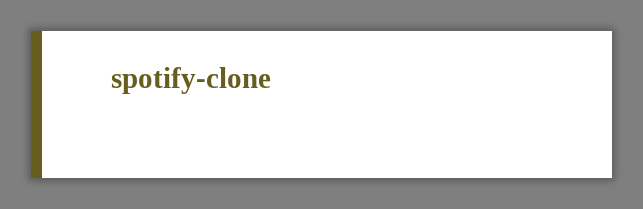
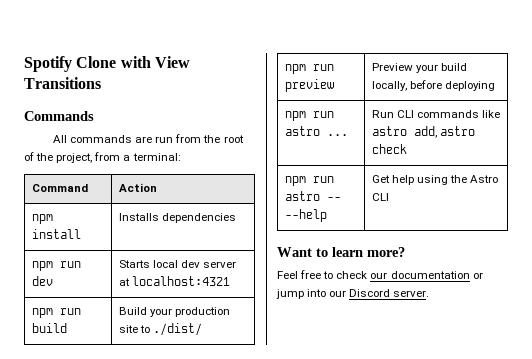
[111,67,271,94] spotify-clone -> [24,56,190,72] [24,77,101,89] [24,111,94,121] [52,134,244,143] [24,152,181,163] [31,184,88,192] [118,183,157,192] [31,214,53,224] [31,229,81,239] [118,213,236,223] [31,261,81,271] [31,276,53,286] [118,260,237,268] [118,276,230,286] [31,308,81,318] [31,323,67,333] [118,307,230,317] [118,323,202,336] [284,64,334,74] [284,79,334,92] [371,63,467,73] [371,80,495,91] [284,111,334,121] [284,126,348,136] [371,110,501,118] [371,126,475,138] [371,144,407,154] [284,176,334,186] [284,191,341,201] [284,209,327,222] [371,175,499,185] [371,193,389,201] [277,247,405,257] [277,270,483,279] [276,289,430,299] Spotify Clone with View Transitions // Commands // All commands are run from the root of the project, from a terminal: // Command | Action // npm install | Installs dependencies // npm run dev | Starts local dev server at localhost:4321 // npm run build | Build your production site to ./dist/ // npm run preview | Preview your build locally, before deploying // npm run astro ... | Run CLI commands like astro add, astro check // npm run astro -- --help | Get help using the Astro CLI // Want to learn more? // Feel free to check our documentation or jump into our Discord server.

